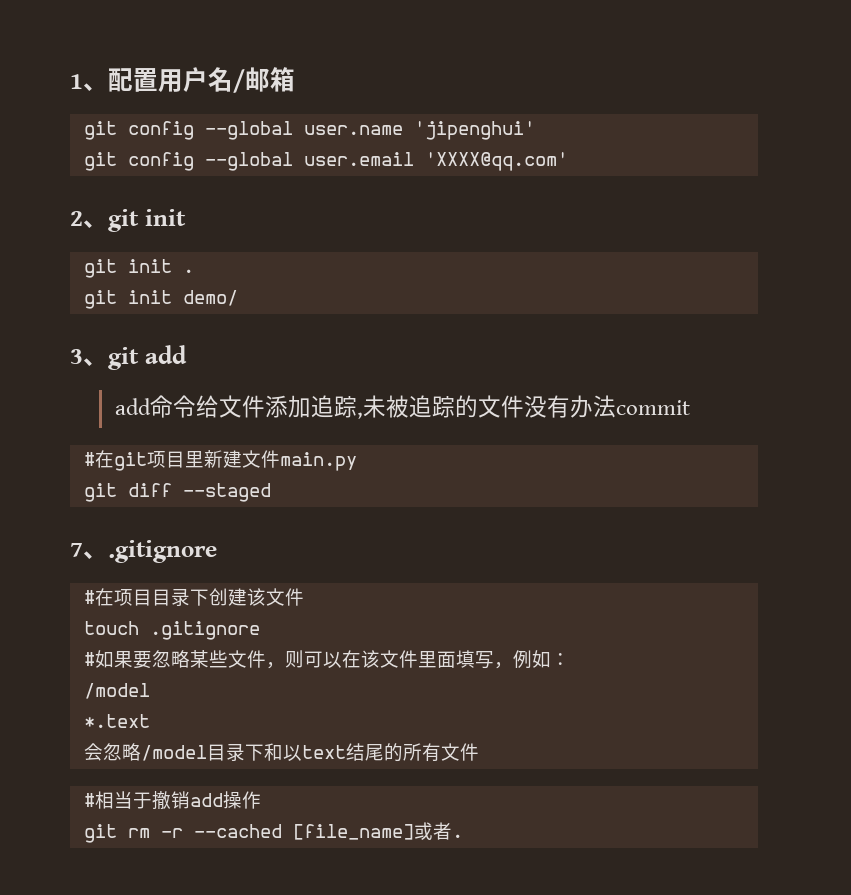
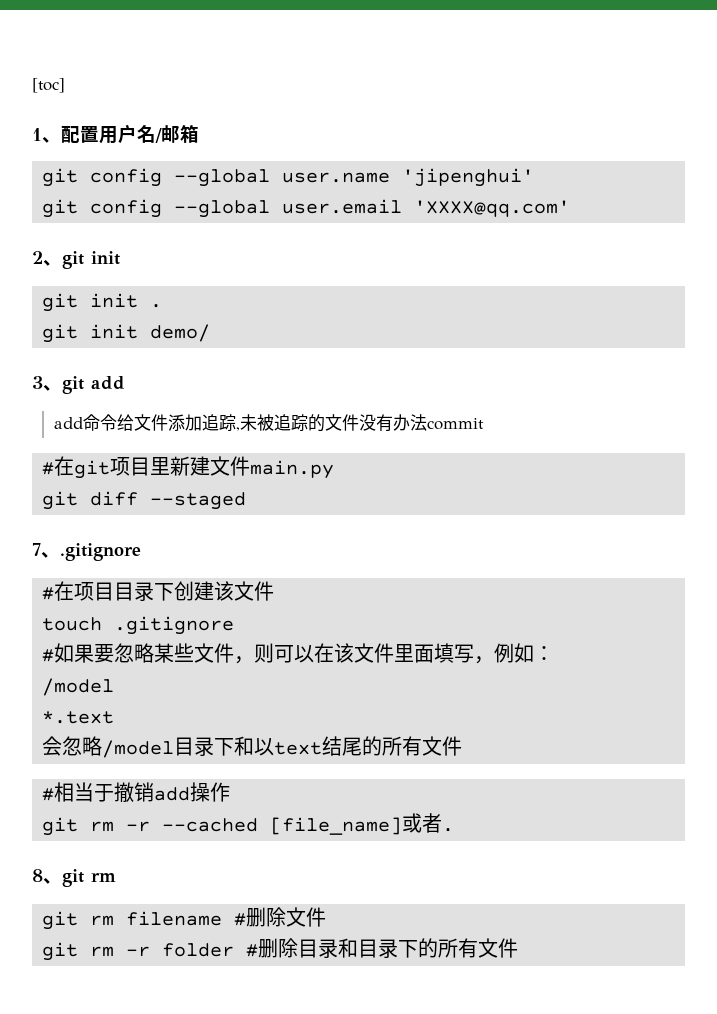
(70, 81) none -> [32,78,65,93] [toc] //
(463, 836) none -> [32,869,116,887] [42,907,327,930] [42,938,519,961] // 8、git rm // git rm filename #删除文件 // git rm -r folder #删除目录和目录下的所有文件

